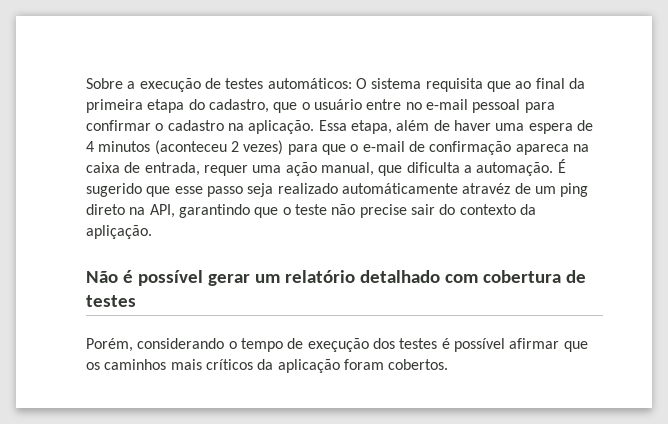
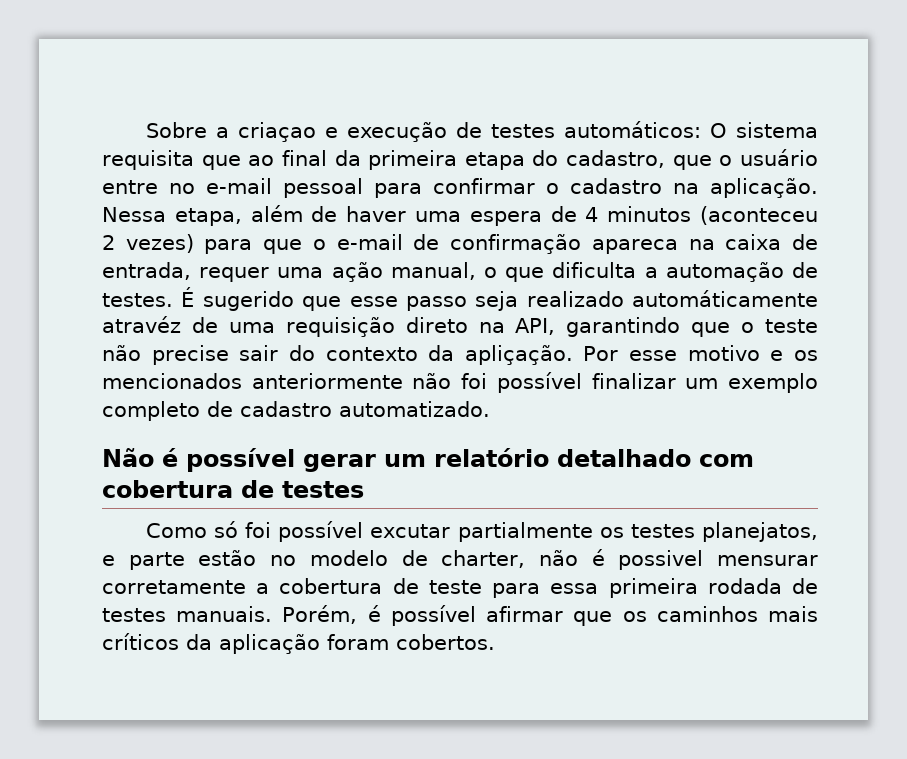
(136, 85) none -> [237,122,338,142] criaçao e
[318,120,347,131] Essa -> [102,207,166,222] Nessa
(374, 169) none -> [483,267,497,278] o
[476,162,554,176] automação. -> [665,262,818,282] [102,293,173,307] automação de testes.
[534,183,589,197] um ping -> [228,317,395,337] uma requisição
(152, 232) none -> [583,345,818,361] [102,372,819,393] [102,401,490,421] Por esse motivo e os mencionados anteriormente não foi possível finalizar um exemplo completo de cadastro automatizado.
[86,338,438,352] Porém, considerando o tempo de exeçução dos testes -> [145,521,818,542] [102,549,818,570] [102,578,818,598] [102,605,358,624] Como só foi possível excutar partialmente os testes planejatos, e parte estão no modelo de charter, não é possivel mensurar corretamente a cobertura de teste para essa primeira rodada de testes manuais. Porém,

